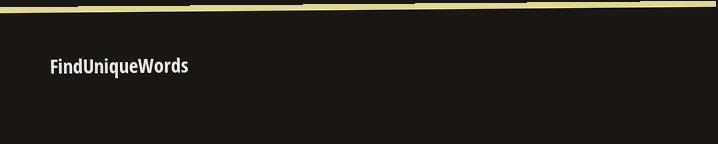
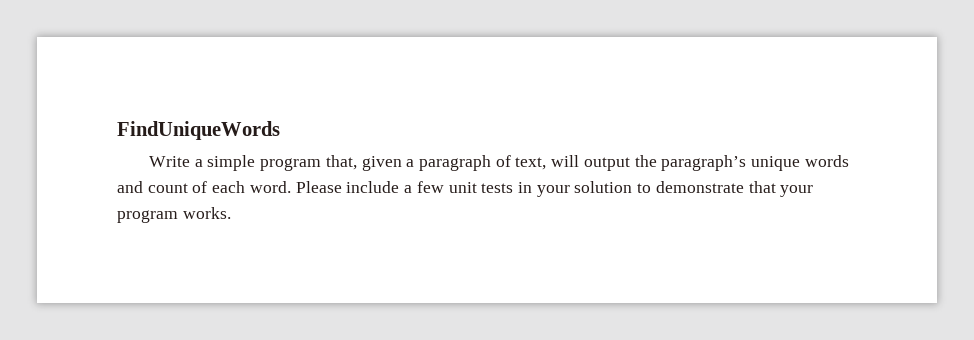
(189, 68) none -> [148,155,849,171] [117,181,814,197] [117,207,231,223] // Write a simple program that, given a paragraph of text, will output the paragraph’s unique words and count of each word. Please include a few unit tests in your solution to demonstrate that your program works.

